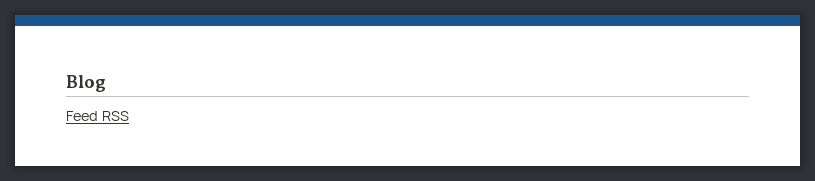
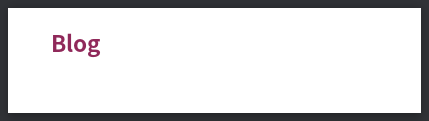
[66,111,129,121] // Feed RSS -> (101, 45) none

